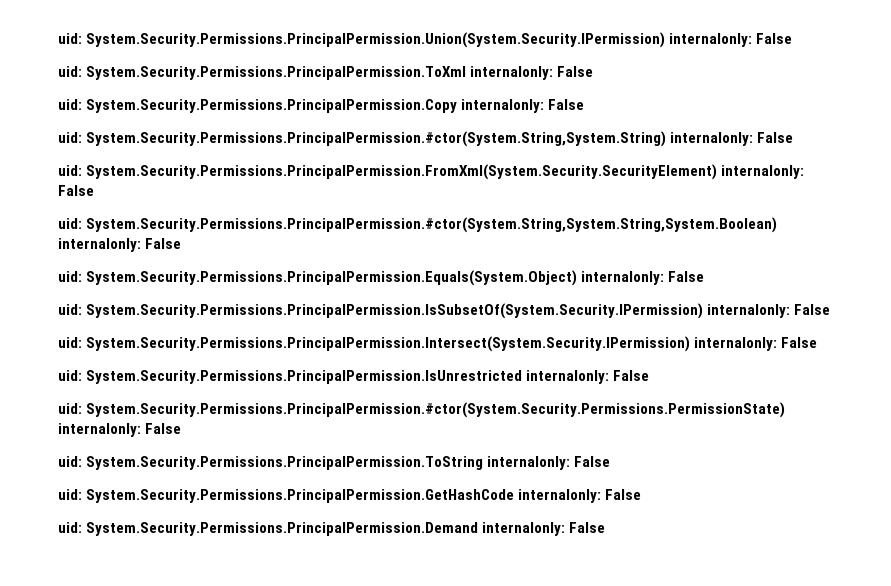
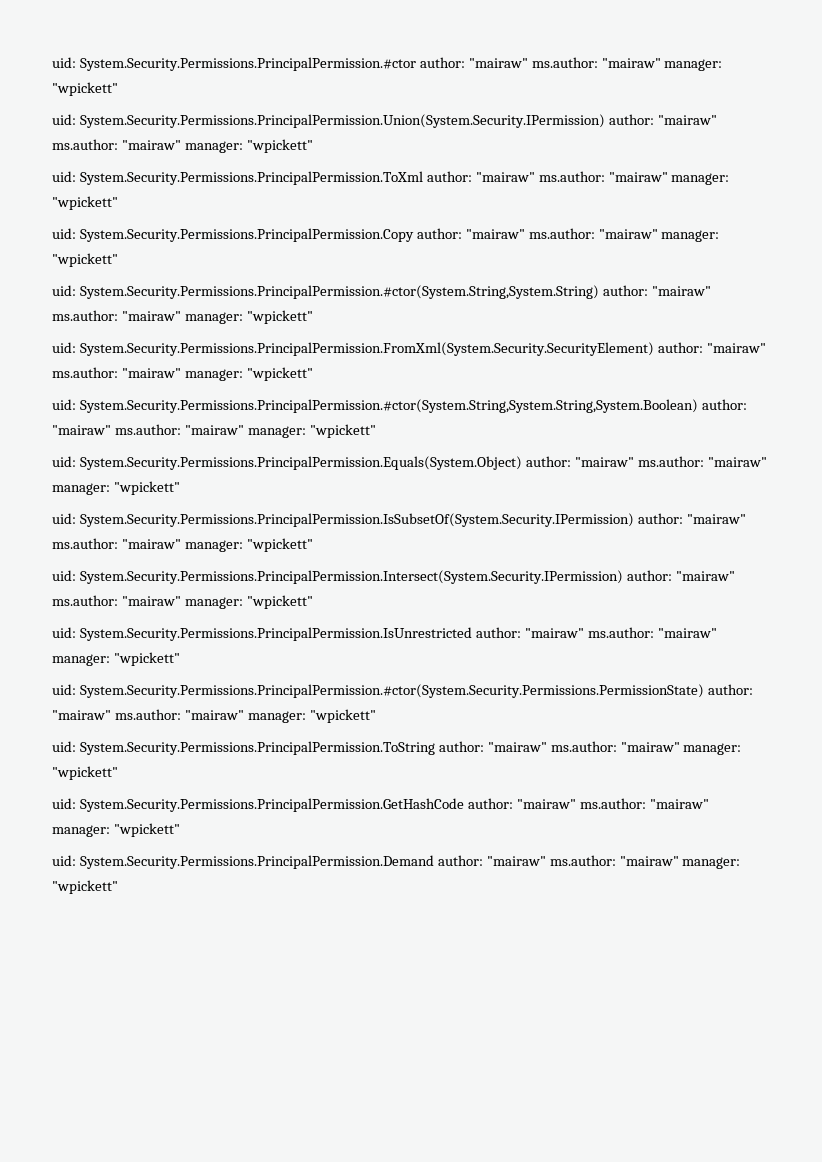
[58,32,793,48] [58,66,594,80] [58,99,585,113] [58,131,794,147] [58,164,805,180] [58,185,94,196] [58,217,778,233] [58,238,182,252] [58,270,705,286] [58,303,831,319] [58,336,818,352] [58,370,650,384] [58,402,786,418] [58,423,182,437] [58,456,611,470] [58,489,642,503] [58,522,606,536] uid: System.Security.Permissions.PrincipalPermission.Union(System.Security.IPermission) internalonly: False // uid: System.Security.Permissions.PrincipalPermission.ToXml internalonly: False // uid: System.Security.Permissions.PrincipalPermission.Copy internalonly: False // uid: System.Security.Permissions.PrincipalPermission.#ctor(System.String,System.String) internalonly: False // uid: System.Security.Permissions.PrincipalPermission.FromXml(System.Security.SecurityElement) internalonly: False // uid: System.Security.Permissions.PrincipalPermission.#ctor(System.String,System.String,System.Boolean) internalonly: False // uid: System.Security.Permissions.PrincipalPermission.Equals(System.Object) internalonly: False // uid: System.Security.Permissions.PrincipalPermission.IsSubsetOf(System.Security.IPermission) internalonly: False // uid: System.Security.Permissions.PrincipalPermission.Intersect(System.Security.IPermission) internalonly: False // uid: System.Security.Permissions.PrincipalPermission.IsUnrestricted internalonly: False // uid: System.Security.Permissions.PrincipalPermission.#ctor(System.Security.Permissions.PermissionState) internalonly: False // uid: System.Security.Permissions.PrincipalPermission.ToString internalonly: False // uid: System.Security.Permissions.PrincipalPermission.GetHashCode internalonly: False // uid: System.Security.Permissions.PrincipalPermission.Demand internalonly: False -> [52,57,723,71] [52,82,118,96] [52,114,717,128] [52,139,313,153] [52,171,730,185] [52,196,118,210] [52,228,720,242] [52,253,118,267] [52,285,711,299] [52,310,313,324] [52,342,766,356] [52,367,313,381] [52,399,747,413] [52,424,376,438] [52,456,767,470] [52,481,180,495] [52,513,746,527] [52,538,313,552] [52,570,735,584] [52,595,313,609] [52,627,717,641] [52,652,180,666] [52,684,753,698] [52,709,376,723] [52,741,742,755] [52,766,118,780] [52,798,709,812] [52,823,180,837] [52,855,741,869] [52,880,118,894] uid: System.Security.Permissions.PrincipalPermission.#ctor author: "mairaw" ms.author: "mairaw" manager: "wpickett" // uid: System.Security.Permissions.PrincipalPermission.Union(System.Security.IPermission) author: "mairaw" ms.author: "mairaw" manager: "wpickett" // uid: System.Security.Permissions.PrincipalPermission.ToXml author: "mairaw" ms.author: "mairaw" manager: "wpickett" // uid: System.Security.Permissions.PrincipalPermission.Copy author: "mairaw" ms.author: "mairaw" manager: "wpickett" // uid: System.Security.Permissions.PrincipalPermission.#ctor(System.String,System.String) author: "mairaw" ms.author: "mairaw" manager: "wpickett" // uid: System.Security.Permissions.PrincipalPermission.FromXml(System.Security.SecurityElement) author: "mairaw" ms.author: "mairaw" manager: "wpickett" // uid: System.Security.Permissions.PrincipalPermission.#ctor(System.String,System.String,System.Boolean) author: "mairaw" ms.author: "mairaw" manager: "wpickett" // uid: System.Security.Permissions.PrincipalPermission.Equals(System.Object) author: "mairaw" ms.author: "mairaw" manager: "wpickett" // uid: System.Security.Permissions.PrincipalPermission.IsSubsetOf(System.Security.IPermission) author: "mairaw" ms.author: "mairaw" manager: "wpickett" // uid: System.Security.Permissions.PrincipalPermission.Intersect(System.Security.IPermission) author: "mairaw" ms.author: "mairaw" manager: "wpickett" // uid: System.Security.Permissions.PrincipalPermission.IsUnrestricted author: "mairaw" ms.author: "mairaw" manager: "wpickett" // uid: System.Security.Permissions.PrincipalPermission.#ctor(System.Security.Permissions.PermissionState) author: "mairaw" ms.author: "mairaw" manager: "wpickett" // uid: System.Security.Permissions.PrincipalPermission.ToString author: "mairaw" ms.author: "mairaw" manager: "wpickett" // uid: System.Security.Permissions.PrincipalPermission.GetHashCode author: "mairaw" ms.author: "mairaw" manager: "wpickett" // uid: System.Security.Permissions.PrincipalPermission.Demand author: "mairaw" ms.author: "mairaw" manager: "wpickett"

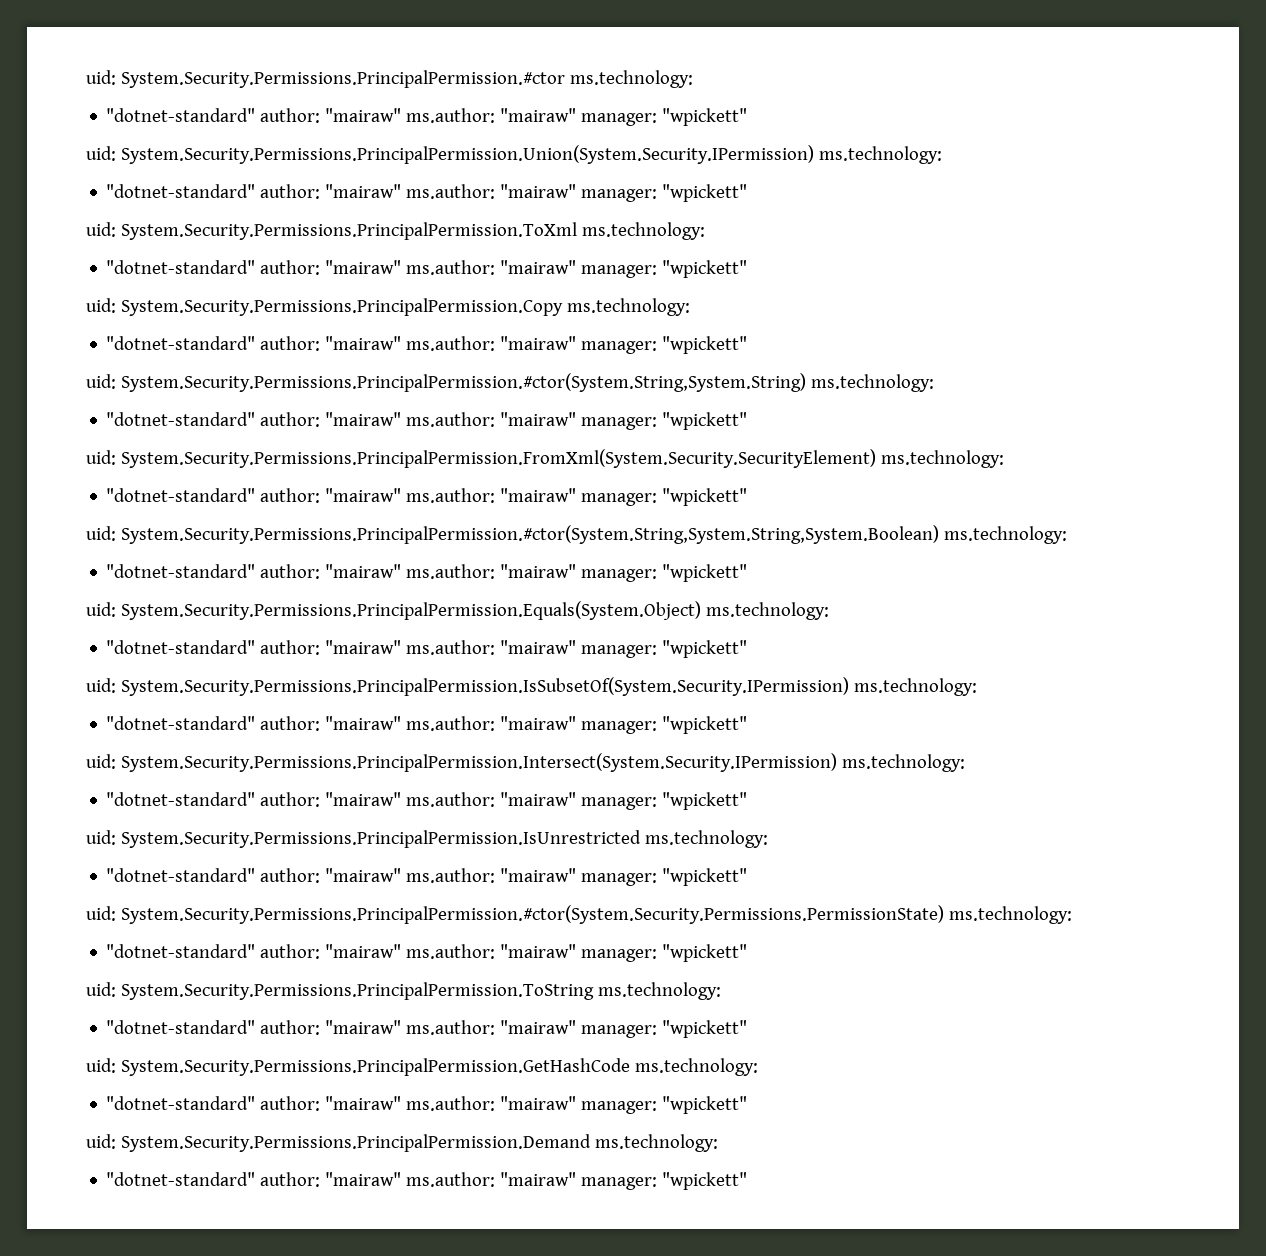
(416, 64) none -> [569,70,693,88] [106,108,256,122] ms.technology: // "dotnet-standard"
(605, 121) none -> [818,146,942,164] [106,184,256,198] ms.technology: // "dotnet-standard"
(423, 178) none -> [581,222,705,240] [106,260,256,274] ms.technology: // "dotnet-standard"
(414, 235) none -> [566,298,690,316] [106,336,256,350] ms.technology: // "dotnet-standard"
(599, 292) none -> [810,374,934,392] [106,412,256,426] ms.technology: // "dotnet-standard"
(654, 349) none -> [880,450,1004,468] [106,488,256,502] ms.technology: // "dotnet-standard"
(698, 406) none -> [943,526,1067,544] [106,564,256,578] ms.technology: // "dotnet-standard"
(522, 463) none -> [705,602,829,620] [106,640,256,654] ms.technology: // "dotnet-standard"
(634, 520) none -> [853,678,977,696] [106,716,256,730] ms.technology: // "dotnet-standard"
(623, 577) none -> [841,754,965,772] [106,792,256,806] ms.technology: // "dotnet-standard"
(472, 634) none -> [644,830,768,848] [106,868,256,882] ms.technology: // "dotnet-standard"
(704, 691) none -> [948,906,1072,924] [106,944,256,958] ms.technology: // "dotnet-standard"
(435, 748) none -> [597,982,721,1000] [106,1020,256,1034] ms.technology: // "dotnet-standard"
(464, 805) none -> [634,1058,758,1076] [106,1096,256,1110] ms.technology: // "dotnet-standard"
(434, 862) none -> [594,1134,718,1152] [106,1172,256,1186] ms.technology: // "dotnet-standard"

